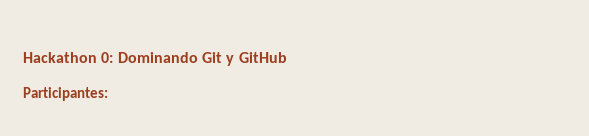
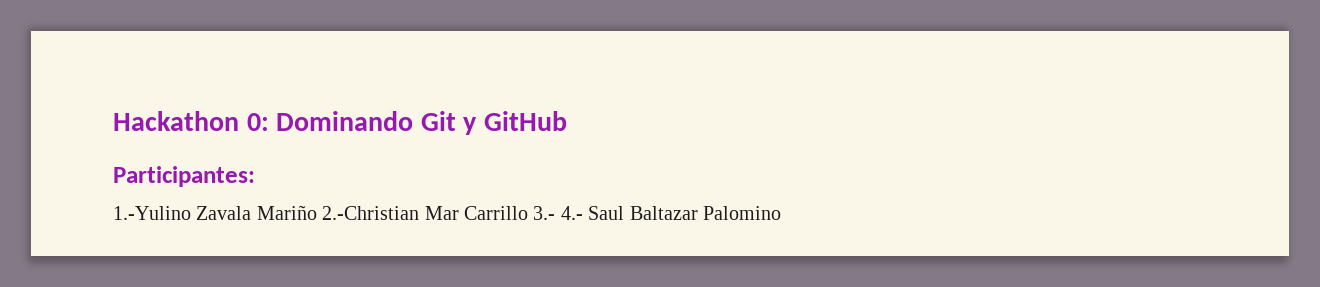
(108, 94) none -> [113,205,781,220] // 1.-Yulino Zavala Mariño 2.-Christian Mar Carrillo 3.- 4.- Saul Baltazar Palomino

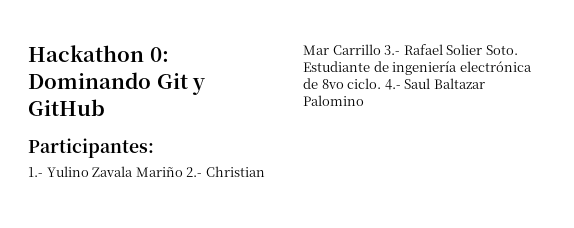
[113,205,556,220] 1.-Yulino Zavala Mariño 2.-Christian Mar Carrillo 3.- -> [28,166,265,177] [303,44,518,55] [303,61,532,75] [303,78,382,89] 1.- Yulino Zavala Mariño 2.- Christian Mar Carrillo 3.- Rafael Solier Soto. Estudiante de ingeniería electrónica de 8vo ciclo.

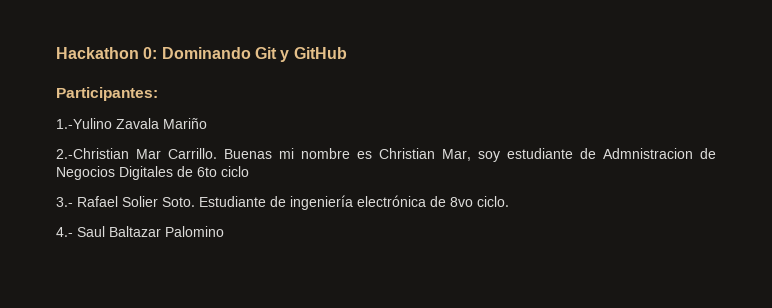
[28,166,89,177] 1.- Yulino -> [56,118,112,129] 1.-Yulino
[186,166,265,177] [303,44,381,55] 2.- Christian Mar Carrillo -> [56,148,716,162] [56,166,249,180] // 2.-Christian Mar Carrillo. Buenas mi nombre es Christian Mar, soy estudiante de Admnistracion de Negocios Digitales de 6to ciclo //
(382, 83) none -> (509, 201) //

